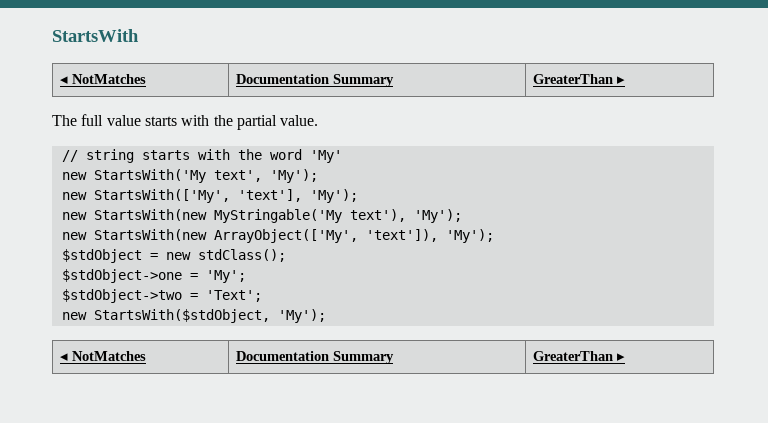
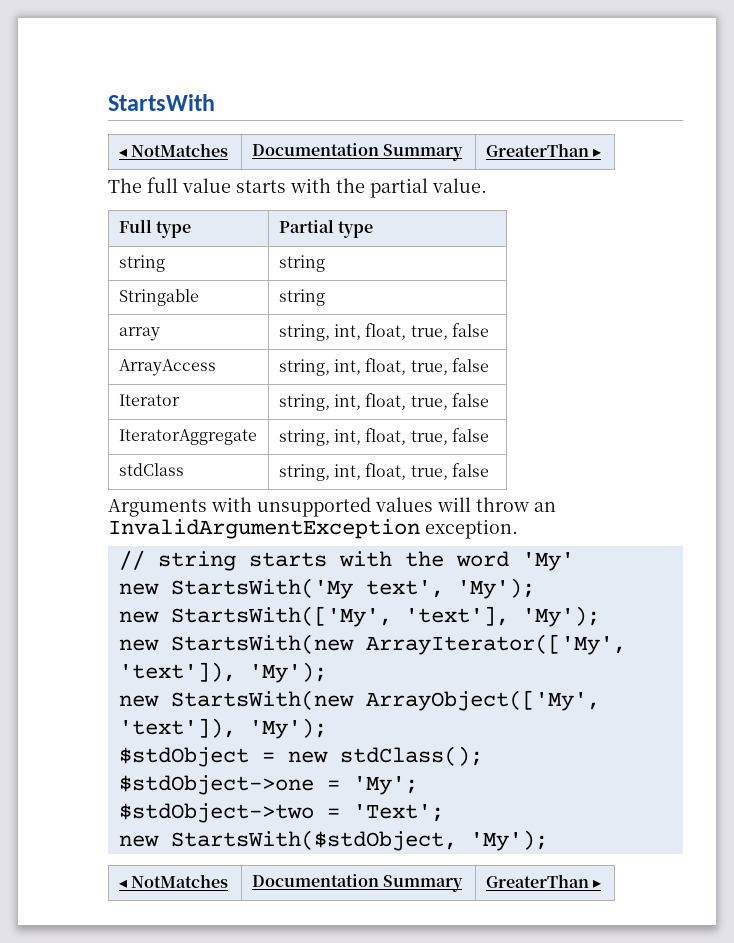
(319, 120) none -> [118,219,192,238] [278,219,374,238] [118,255,165,272] [278,255,325,272] [118,289,199,306] [278,289,325,306] [118,327,160,341] [278,323,490,341] [118,359,216,376] [278,358,490,376] [118,394,180,406] [278,393,490,411] [118,429,257,445] [278,428,490,446] [118,463,184,476] [278,463,490,481] [108,497,556,517] [108,519,518,539] // Full type | Partial type // string | string // Stringable | string // array | string, int, float, true, false // ArrayAccess | string, int, float, true, false // Iterator | string, int, float, true, false // IteratorAggregate | string, int, float, true, false // stdClass | string, int, float, true, false // Arguments with unsupported values will throw an InvalidArgumentException exception.
[213,209,406,223] MyStringable('My text'), -> [365,634,626,655] [118,662,236,682] ArrayIterator(['My', 'text']),

